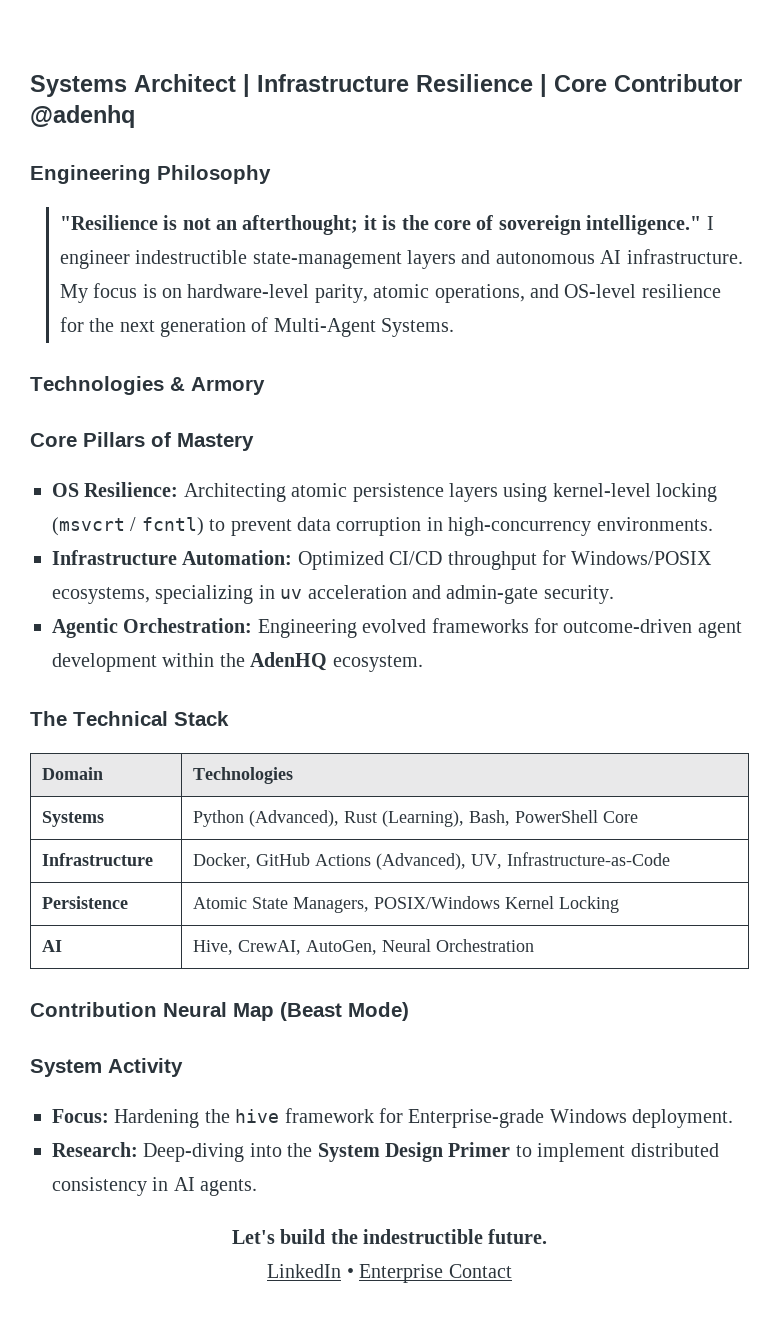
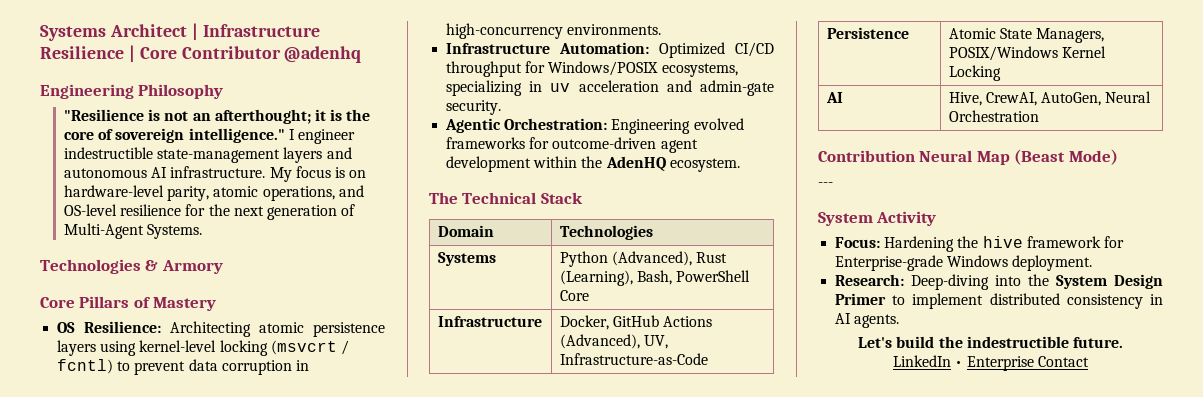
(409, 1011) none -> [818,182,833,187] // ---

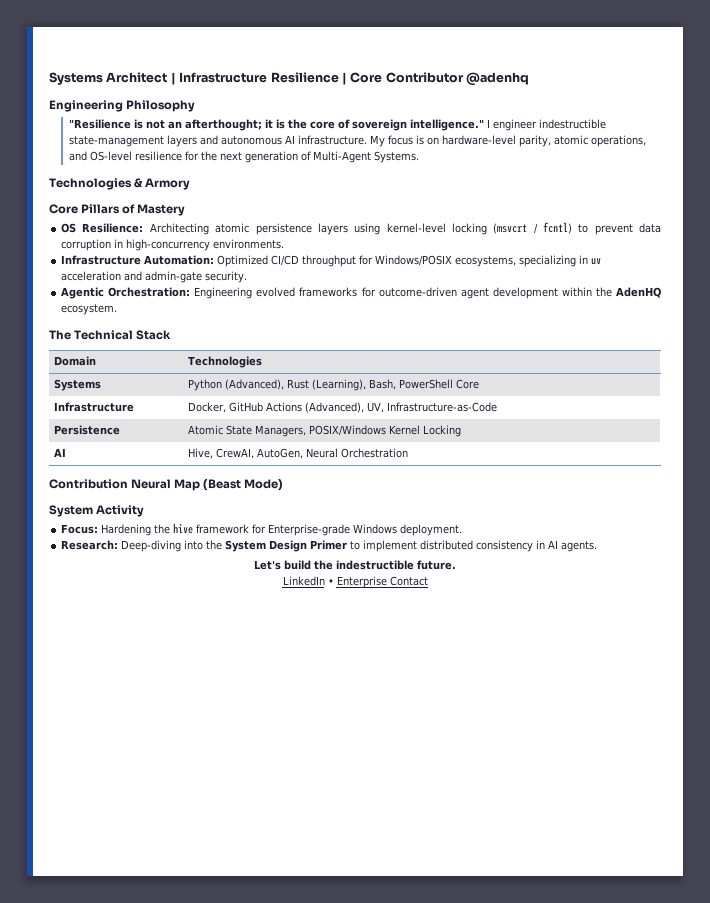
[818,182,833,187] // --- -> (284, 485) none

